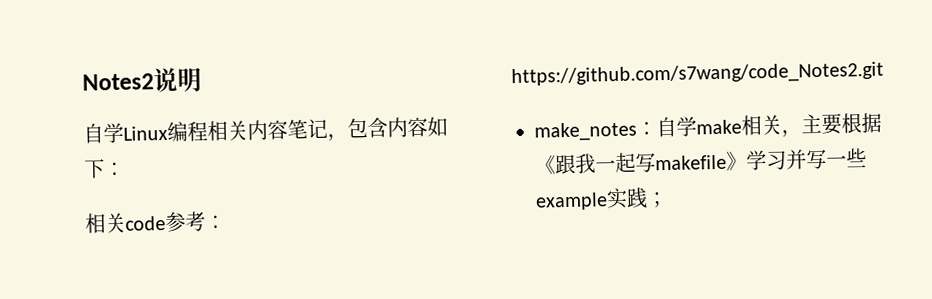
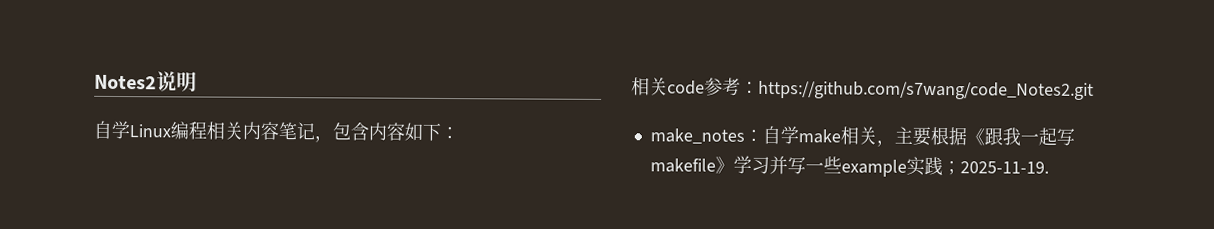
(668, 200) none -> [959,161,1049,174] 2025-11-19.

